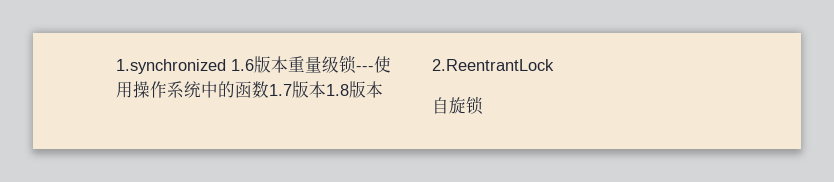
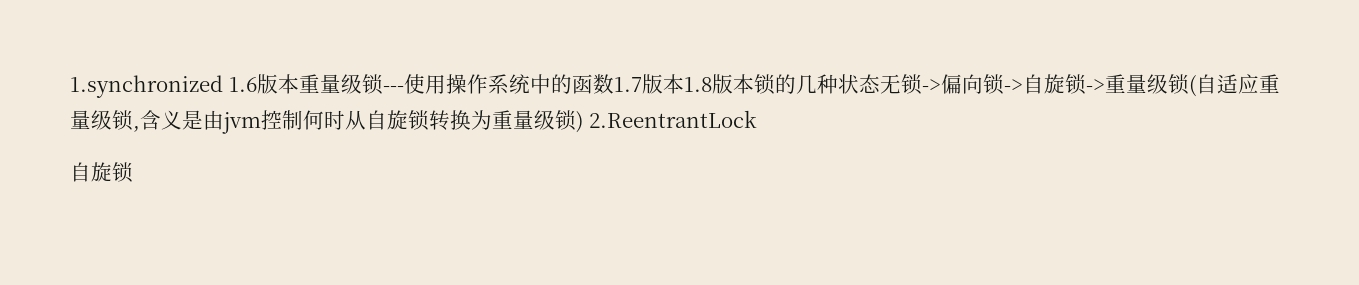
(383, 89) none -> [753,74,1280,97] [70,110,583,134] 锁的几种状态无锁->偏向锁->自旋锁->重量级锁(自适应重量级锁,含义是由jvm控制何时从自旋锁转换为重量级锁)

